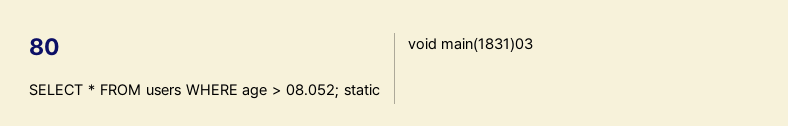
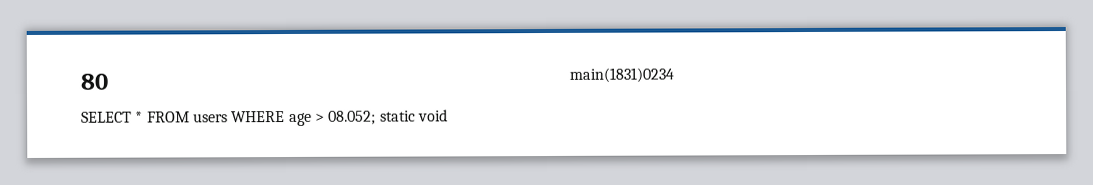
[441,37,534,52] main(1831)03 -> [569,67,674,83] main(1831)0234

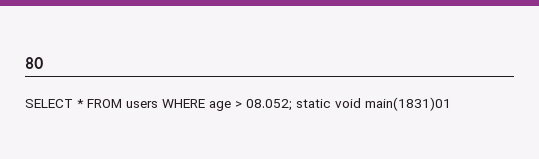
[569,67,674,83] main(1831)0234 -> [365,97,451,111] main(1831)01

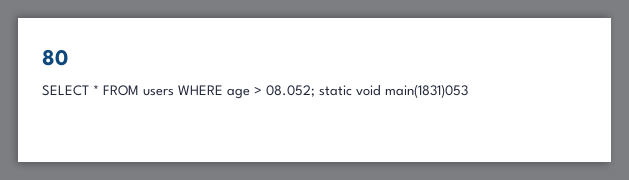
[365,97,451,111] main(1831)01 -> [385,84,468,98] main(1831)053

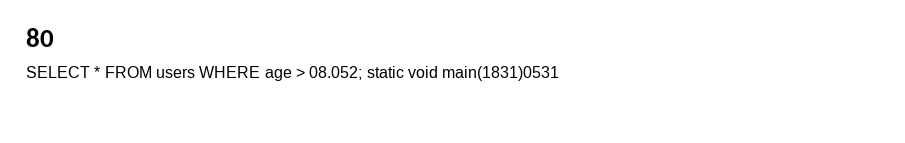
[385,84,468,98] main(1831)053 -> [442,66,560,81] main(1831)0531

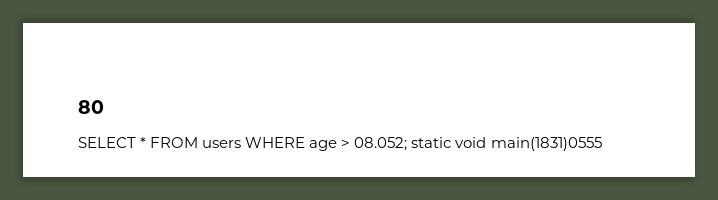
[442,66,560,81] main(1831)0531 -> [490,137,602,151] main(1831)0555

